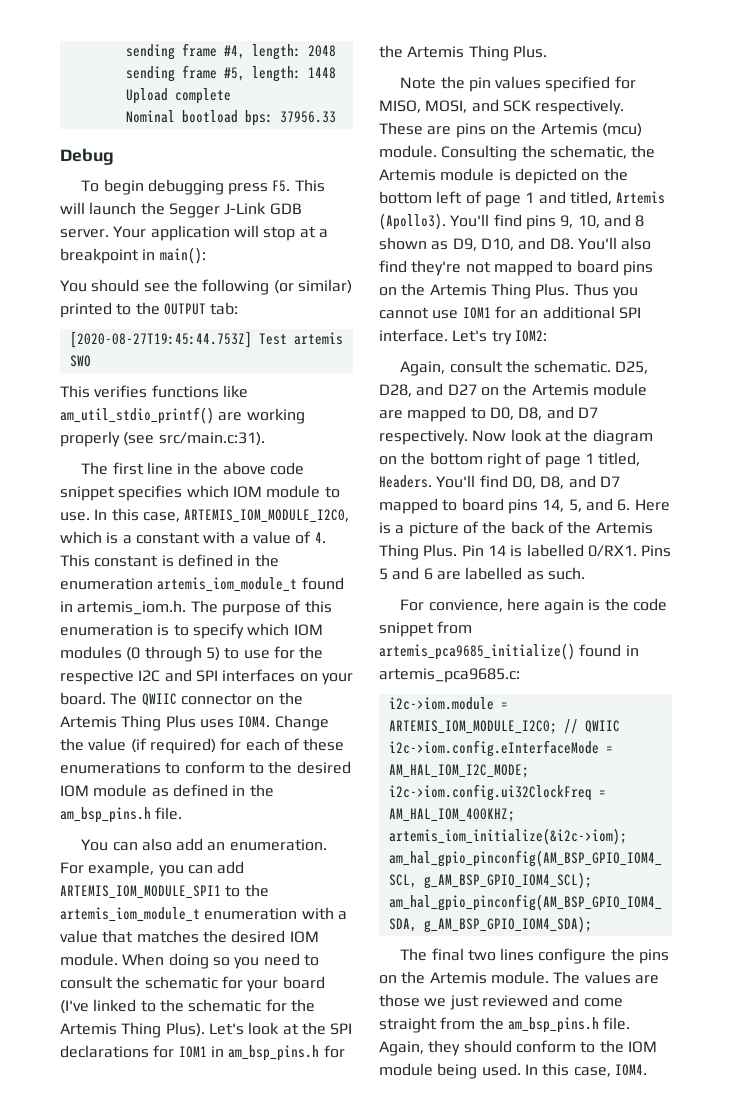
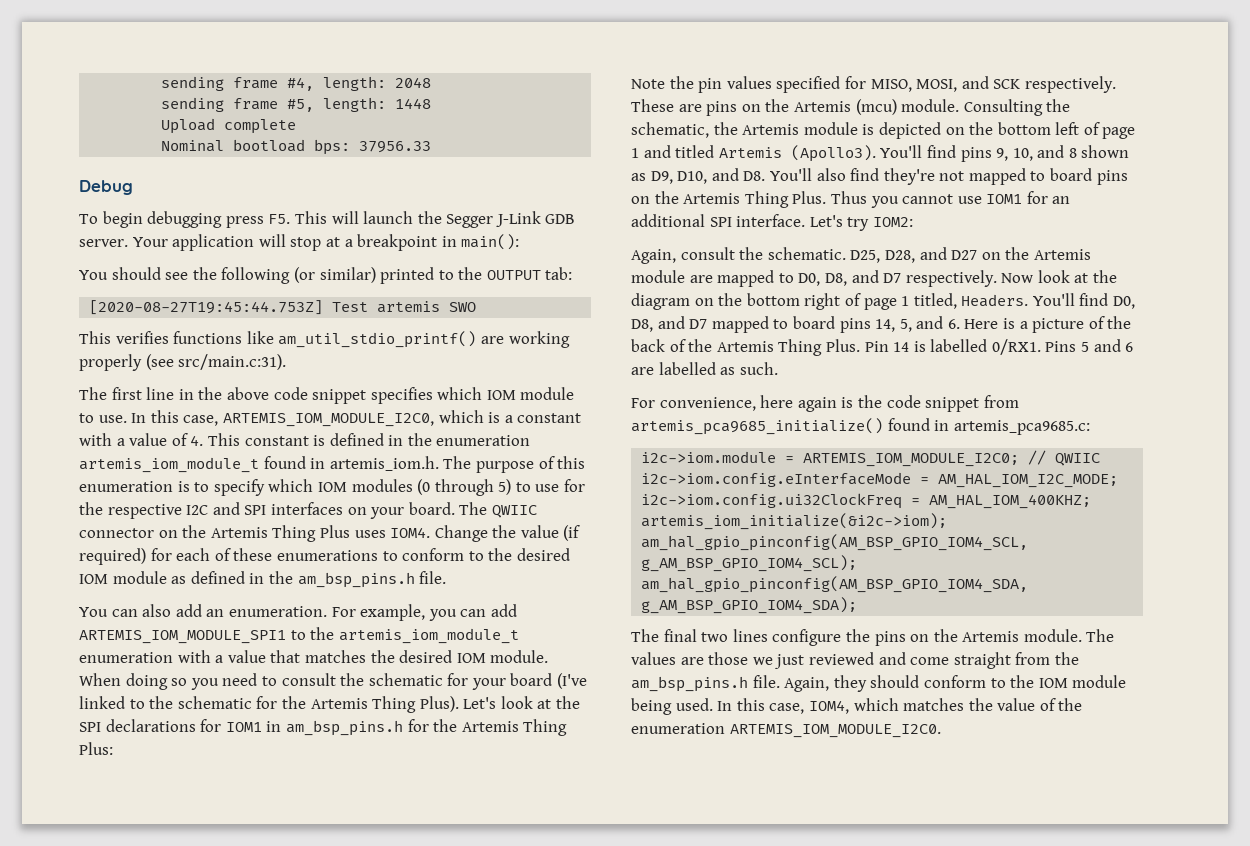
[512,45,547,58] Plus. -> [79,742,113,755] Plus:
[569,191,612,205] titled, -> [675,145,715,158] titled
[428,599,503,612] convience, -> [659,397,756,411] convenience,
[614,1064,647,1076] IOM4. -> [808,698,1083,714] [631,723,941,738] IOM4, which matches the value of the enumeration ARTEMIS_IOM_MODULE_I2C0.

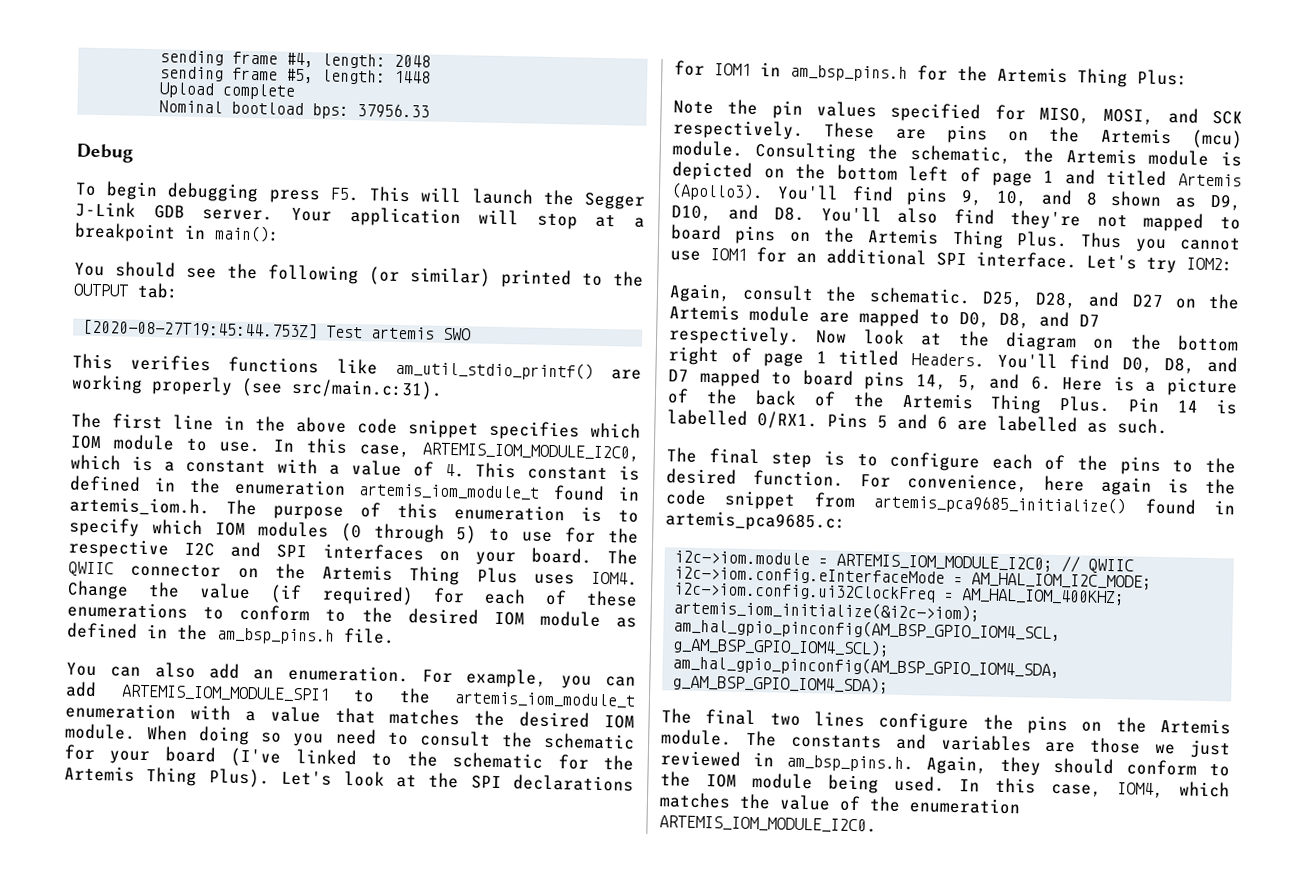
[913,293,957,309] titled, -> [838,349,900,366] titled
(778, 368) none -> [666,447,1236,476] [666,468,844,487] The final step is to configure each of the pins to the desired function.
[631,652,676,665] values -> [790,733,1032,752] constants and variables
[878,652,1079,669] [631,675,780,692] and come straight from the am_bsp_pins.h file. -> [753,752,915,773] in am_bsp_pins.h.

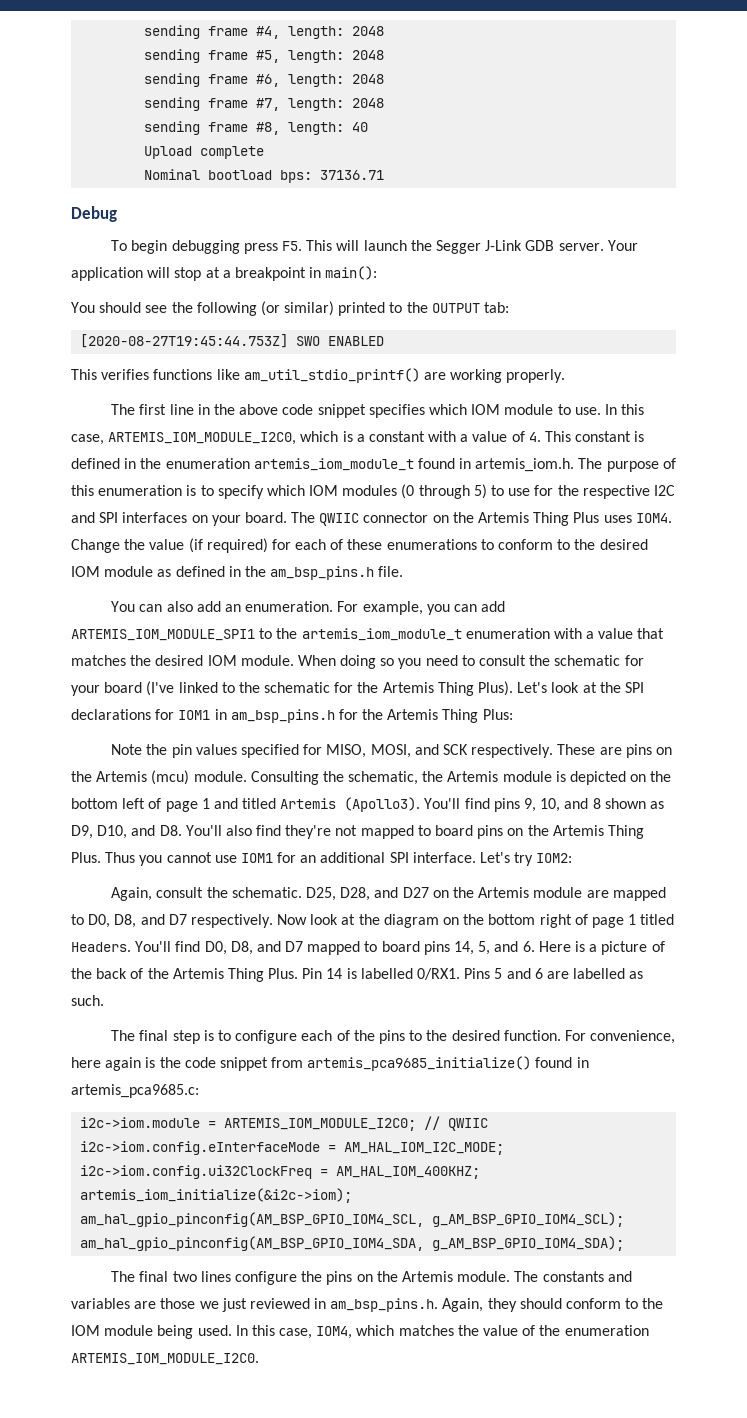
[394,70,432,84] 1448 -> [352,50,385,60] [144,73,385,87] [144,97,385,111] [144,121,369,135] 2048 // sending frame #6, length: 2048 // sending frame #7, length: 2048 // sending frame #8, length: 40
[357,103,431,119] 37956.33 -> [320,170,385,180] 37136.71
[326,325,436,340] Test artemis -> (289, 341) none
(472, 334) none -> [328,336,385,346] ENABLED
[151,376,443,400] properly (see src/main.c:31). -> [506,369,566,383] properly.

